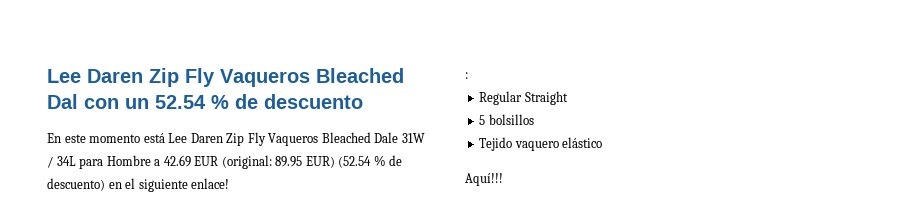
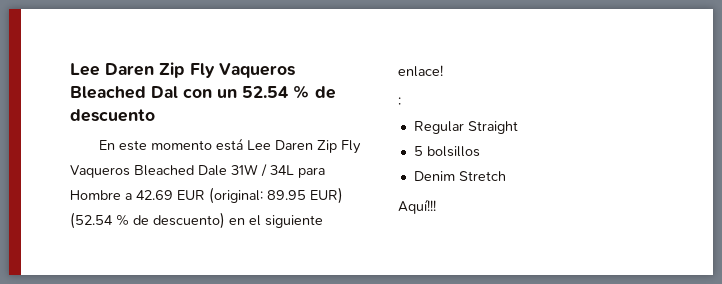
[479,137,603,151] Tejido vaquero elástico -> [413,171,506,181] Denim Stretch

